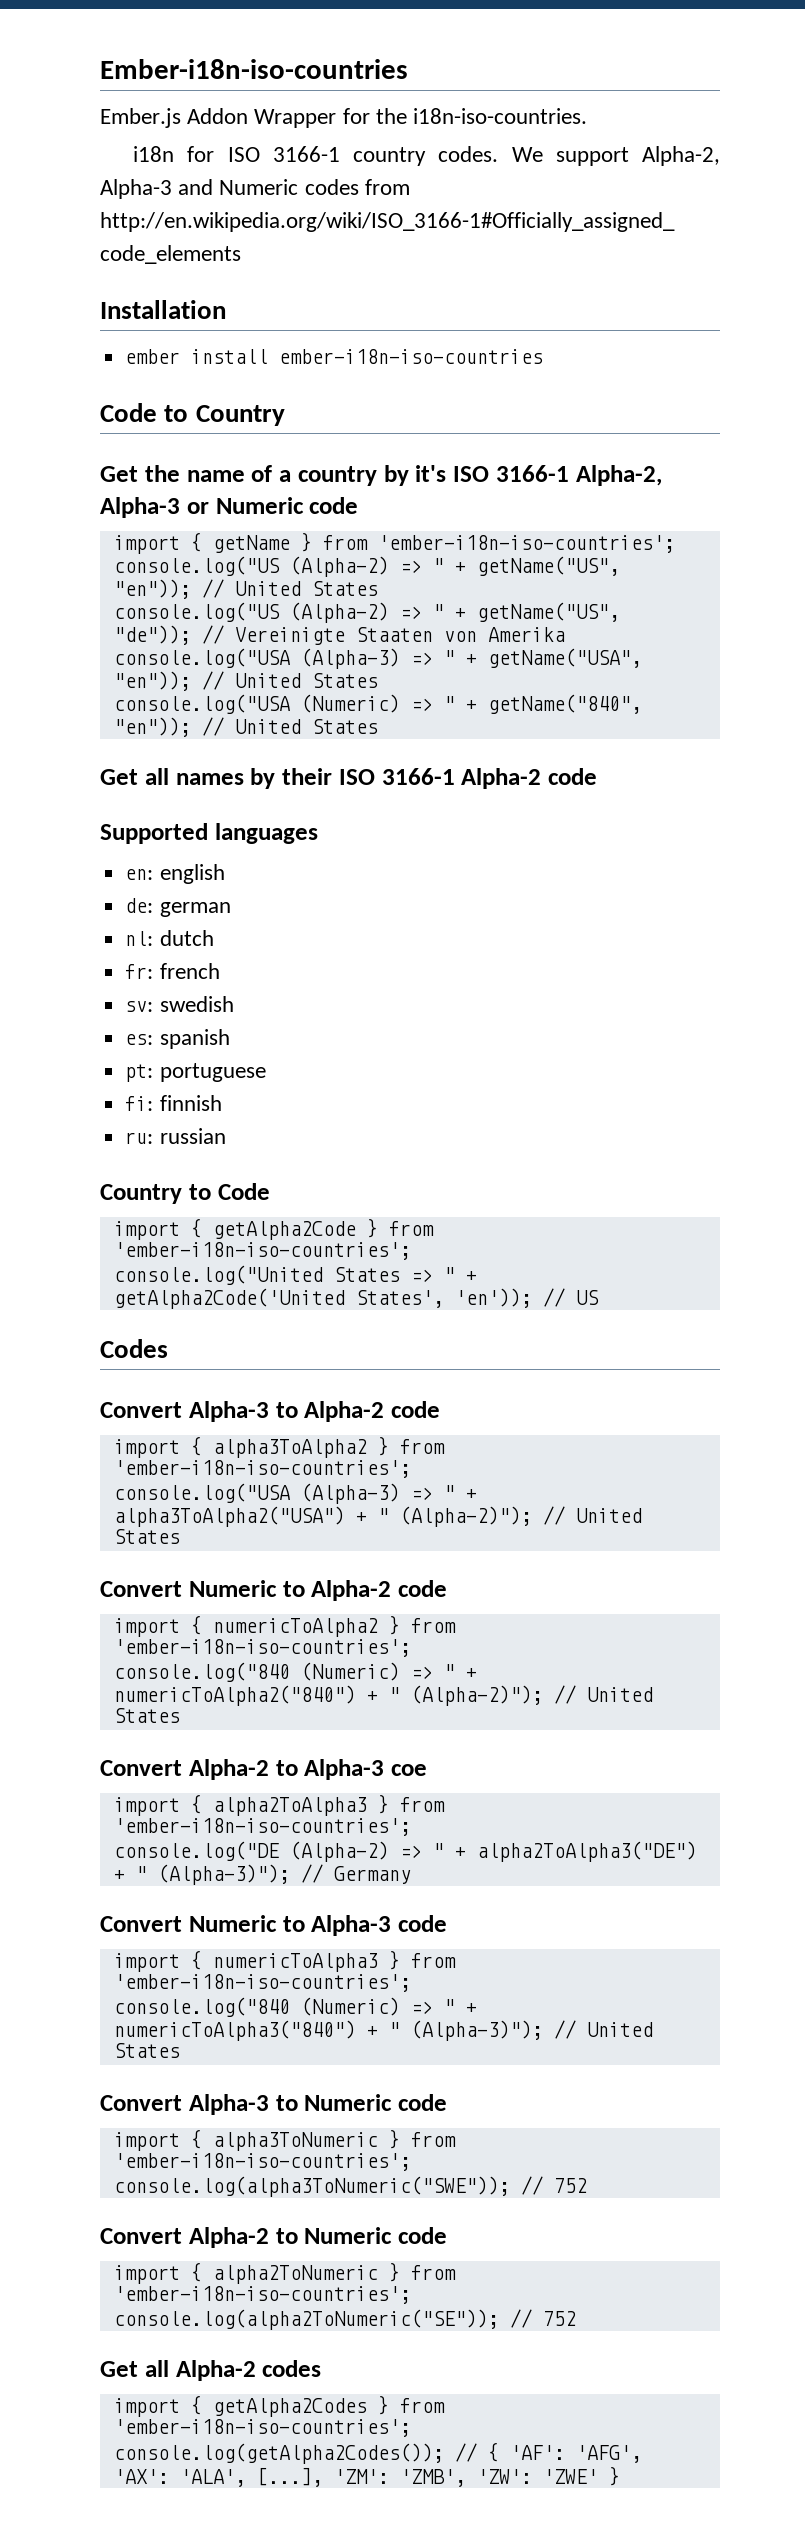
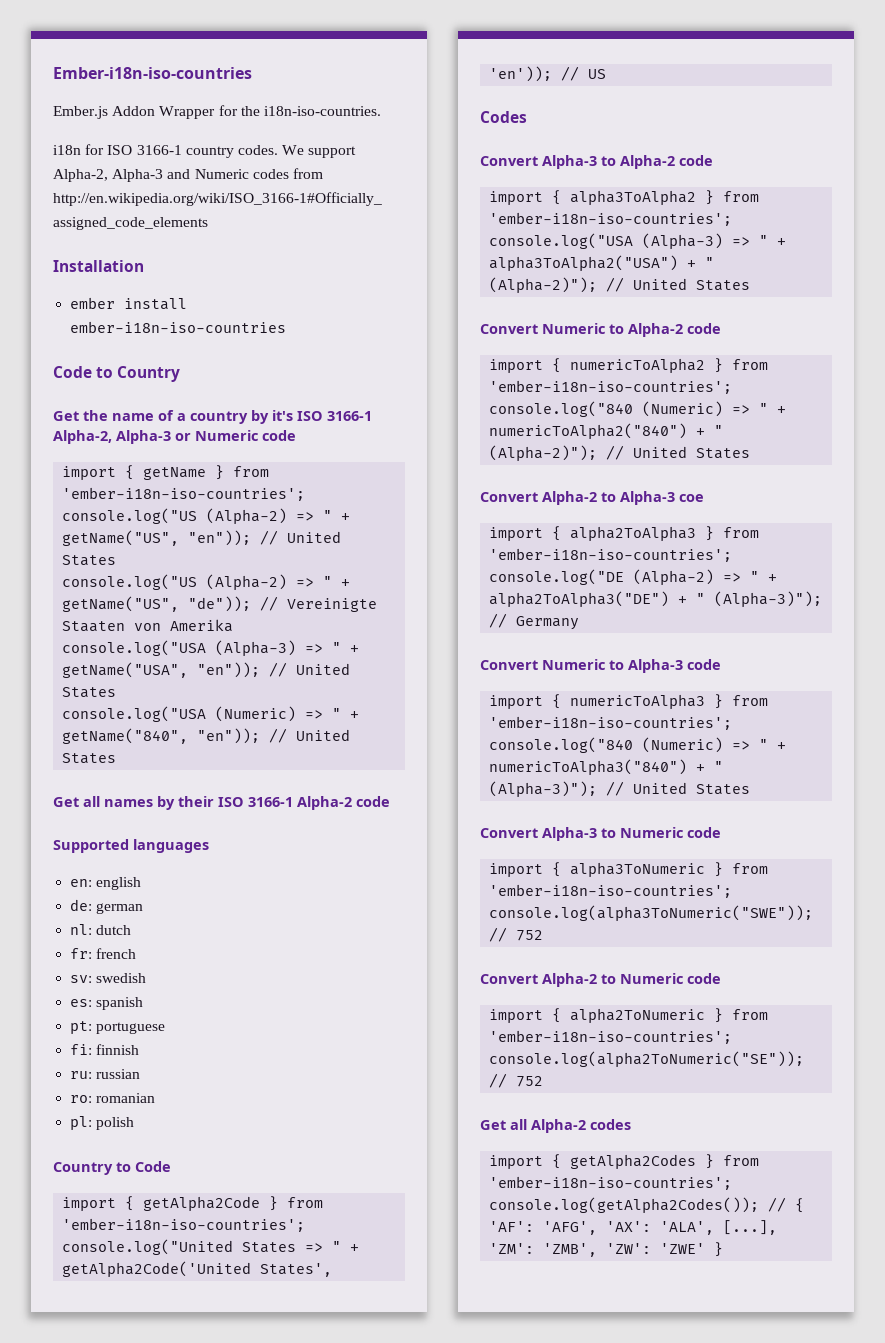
(226, 1136) none -> [70,1093,156,1103] [70,1116,135,1130] // ro: romanian // pl: polish

